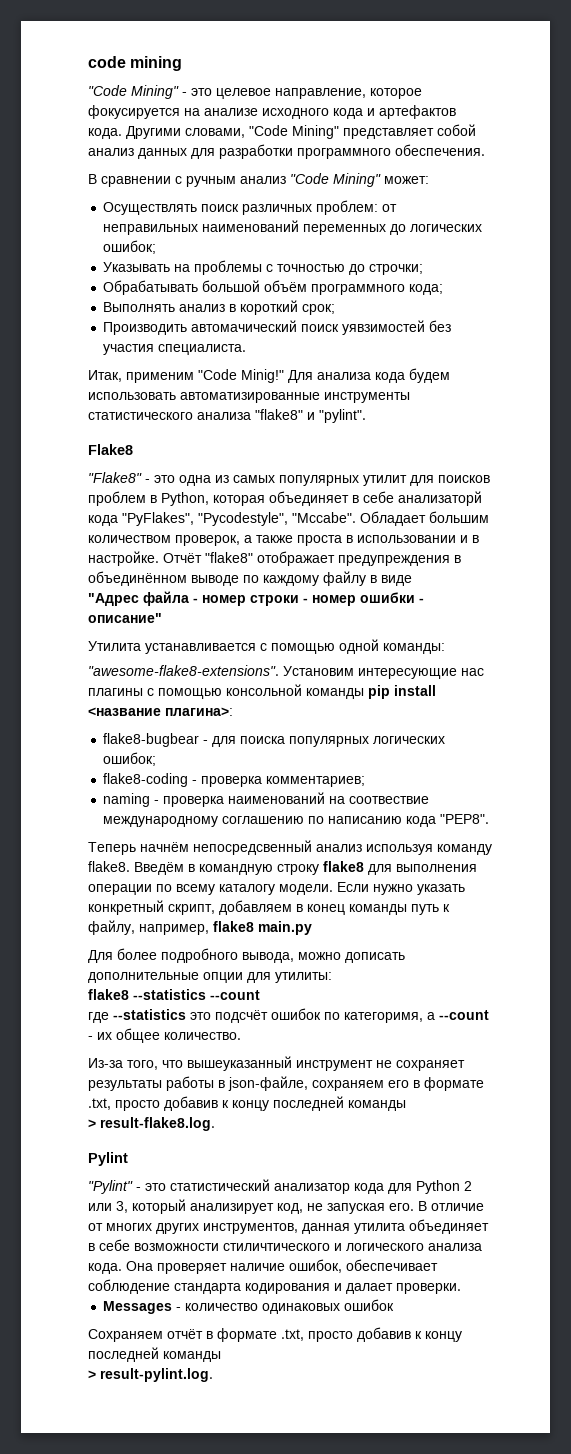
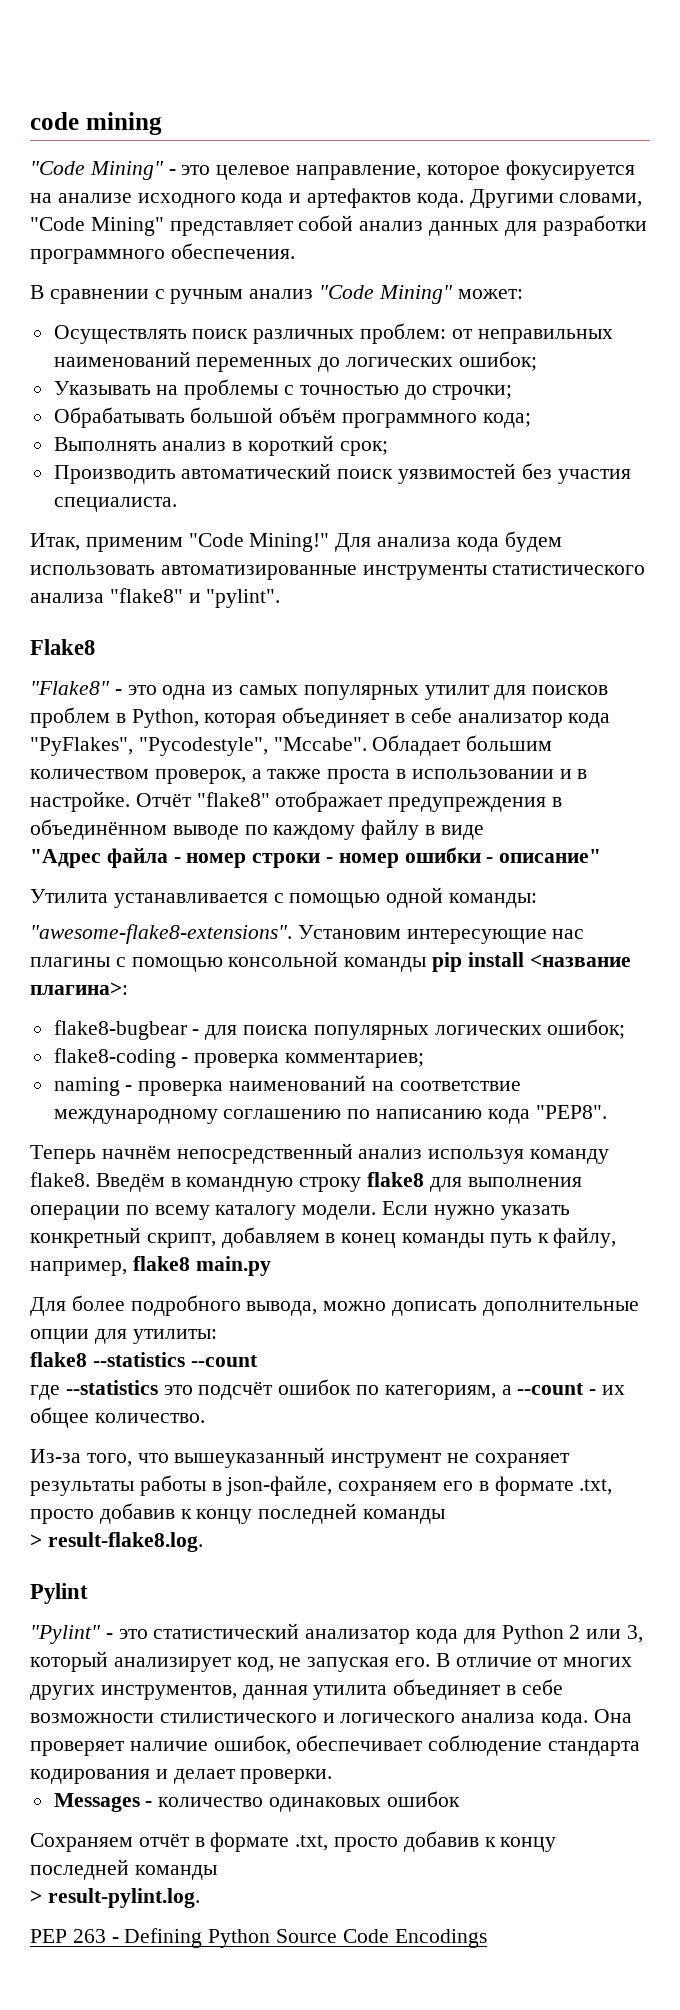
[191,320,426,335] автомачический поиск уявзимостей -> [181,463,517,484] автоматический поиск уязвимостей
[241,369,284,383] Minig!" -> [249,533,330,552] Mining!"
[398,491,482,506] анализаторй -> [457,713,563,728] анализатор
[349,796,430,804] соотвествие -> [399,1081,521,1091] соответствие
[193,840,312,855] непосредсвенный -> [176,1143,353,1164] непосредственный
[344,1012,423,1023] категоримя, -> [384,1385,496,1400] категориям,
[223,1243,330,1251] стиличтического -> [159,1713,317,1723] стилистического
[346,1283,393,1294] далает -> [173,1769,236,1784] делает
(213, 1375) none -> [30,1928,487,1948] // PEP 263 - Defining Python Source Code Encodings

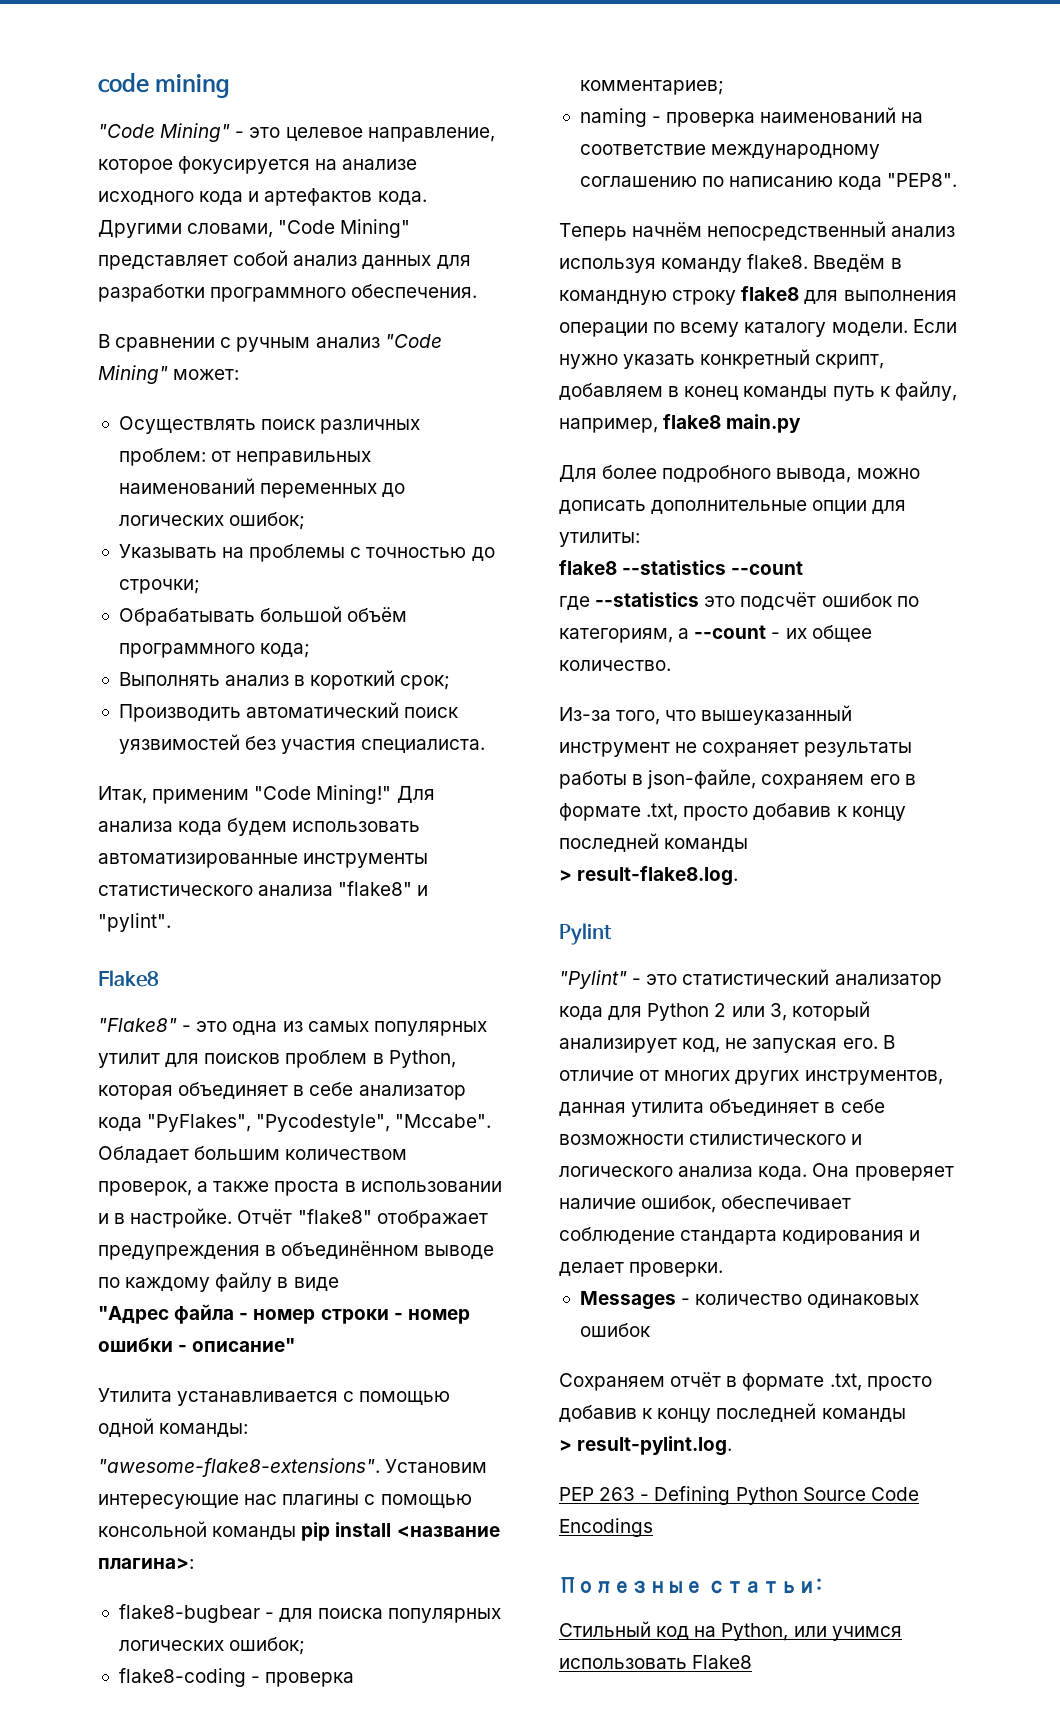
(487, 1938) none -> [559,1577,823,1594] [559,1621,902,1641] [559,1655,753,1669] // Полезные статьи: // Стильный код на Python, или учимся использовать Flake8

